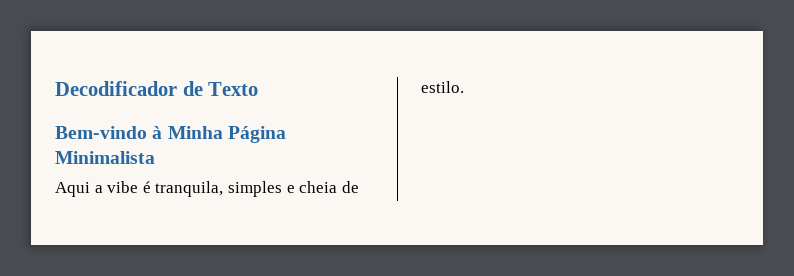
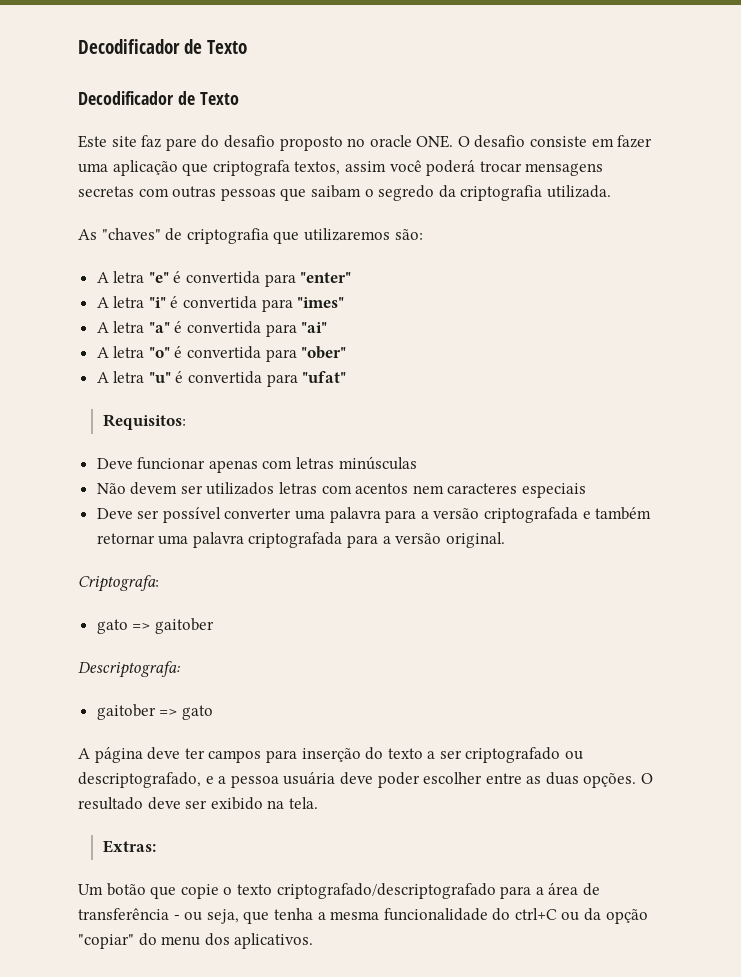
[55,81,259,96] [55,126,286,143] [55,151,155,164] [55,181,359,197] [421,81,464,93] Decodificador de Texto // Bem-vindo à Minha Página Minimalista // Aqui a vibe é tranquila, simples e cheia de estilo. -> [78,39,248,54] [78,91,239,105] [78,135,653,151] [78,160,604,176] [78,185,611,201] [78,228,423,244] [96,271,352,287] [96,296,345,312] [96,321,328,337] [96,346,347,362] [96,371,347,387] [102,414,186,430] [96,456,417,473] [96,482,587,498] [96,507,652,523] [96,532,505,548] [78,575,159,592] [96,618,214,634] [78,661,180,678] [96,704,213,720] [78,747,584,763] [78,772,654,788] [78,797,318,810] [102,840,156,853] [78,883,600,899] [78,908,648,924] [78,933,314,949] Decodificador de Texto // Decodificador de Texto // Este site faz pare do desafio proposto no oracle ONE. O desafio consiste em fazer uma aplicação que criptografa textos, assim você poderá trocar mensagens secretas com outras pessoas que saibam o segredo da criptografia utilizada. // As "chaves" de criptografia que utilizaremos são: // A letra "e" é convertida para "enter" // A letra "i" é convertida para "imes" // A letra "a" é convertida para "ai" // A letra "o" é convertida para "ober" // A letra "u" é convertida para "ufat" // Requisitos: // Deve funcionar apenas com letras minúsculas // Não devem ser utilizados letras com acentos nem caracteres especiais // Deve ser possível converter uma palavra para a versão criptografada e também retornar uma palavra criptografada para a versão original. // Criptografa: // gato => gaitober // Descriptografa: // gaitober => gato // A página deve ter campos para inserção do texto a ser criptografado ou descriptografado, e a pessoa usuária deve poder escolher entre as duas opções. O resultado deve ser exibido na tela. // Extras: // Um botão que copie o texto criptografado/descriptografado para a área de transferência - ou seja, que tenha a mesma funcionalidade do ctrl+C ou da opção "copiar" do menu dos aplicativos.

